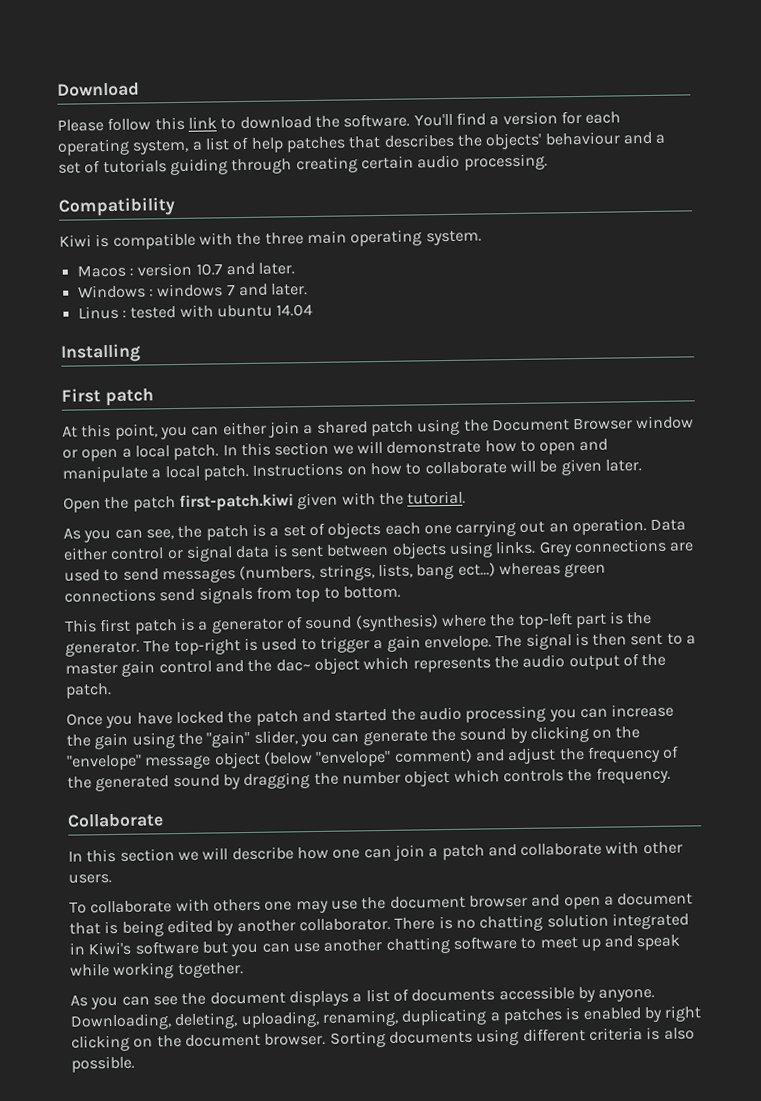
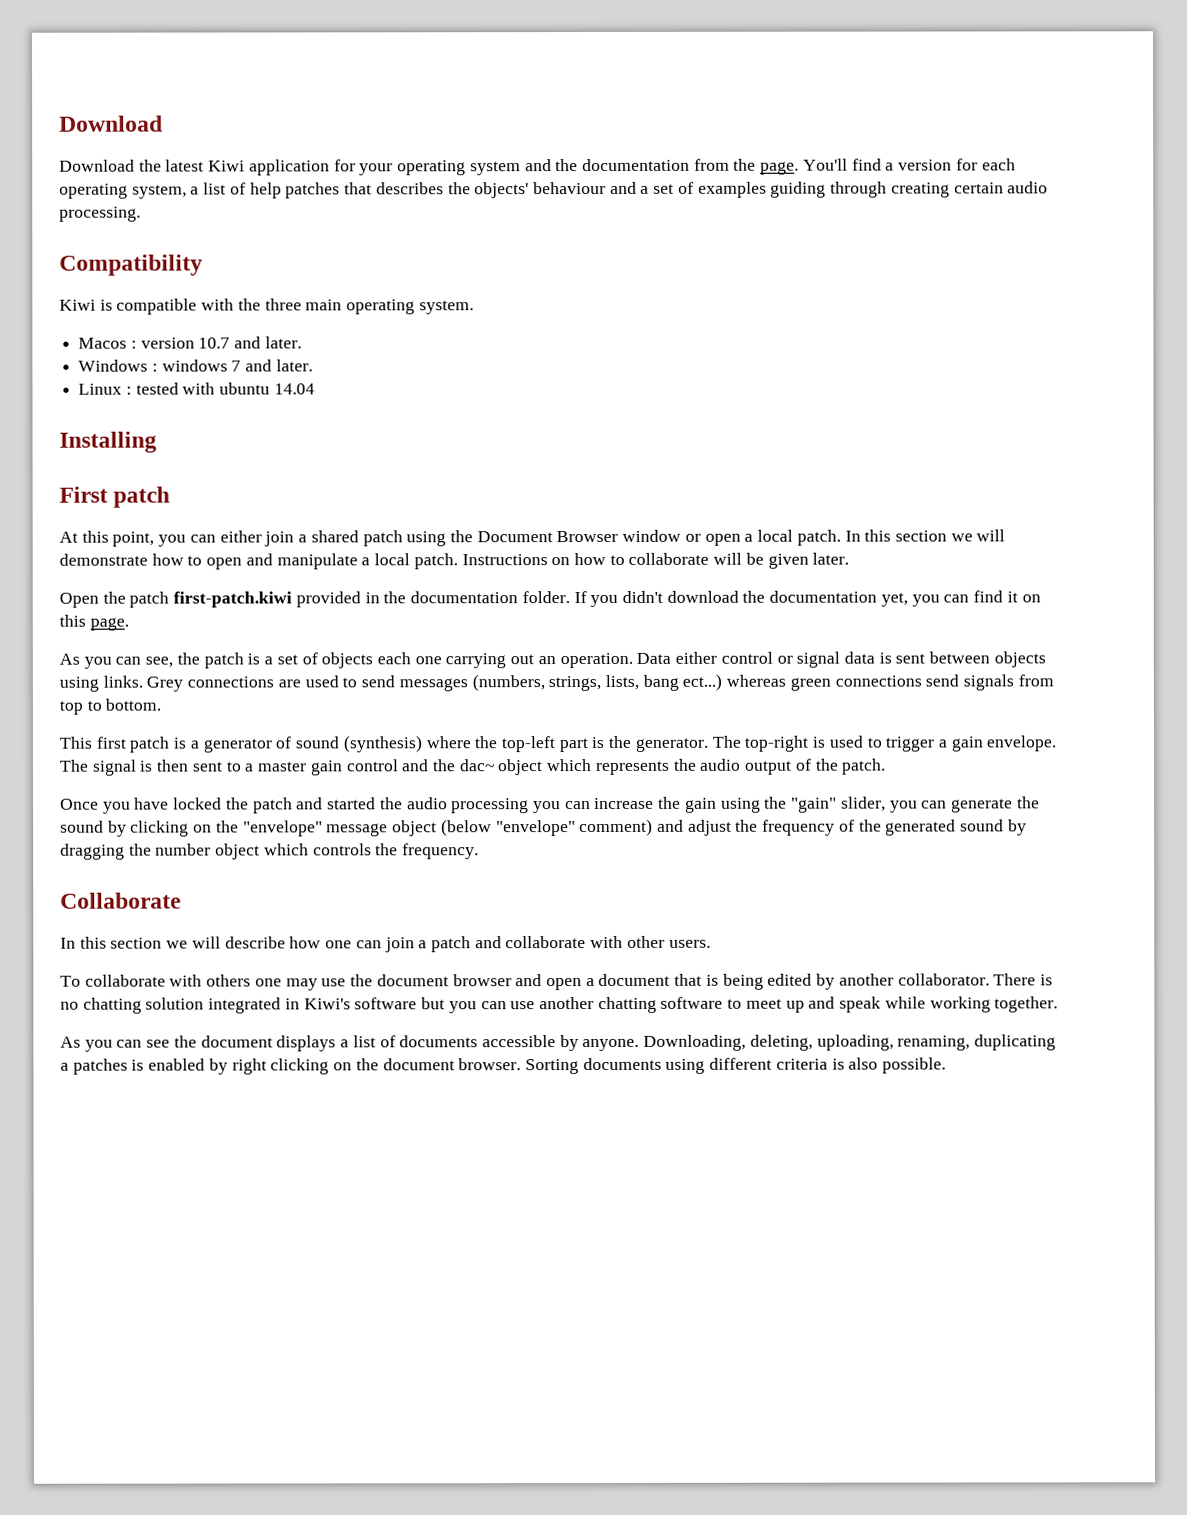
[57,113,411,132] Please follow this link to download the software. -> [59,158,800,176] Download the latest Kiwi application for your operating system and the documentation from the page.
[102,159,167,174] tutorials -> [697,181,767,198] examples
[77,305,119,320] Linus -> [78,383,123,395] Linux
[297,490,467,510] given with the tutorial. -> [295,590,1041,608] [59,614,129,631] provided in the documentation folder. If you didn't download the documentation yet, you can find it on this page.

